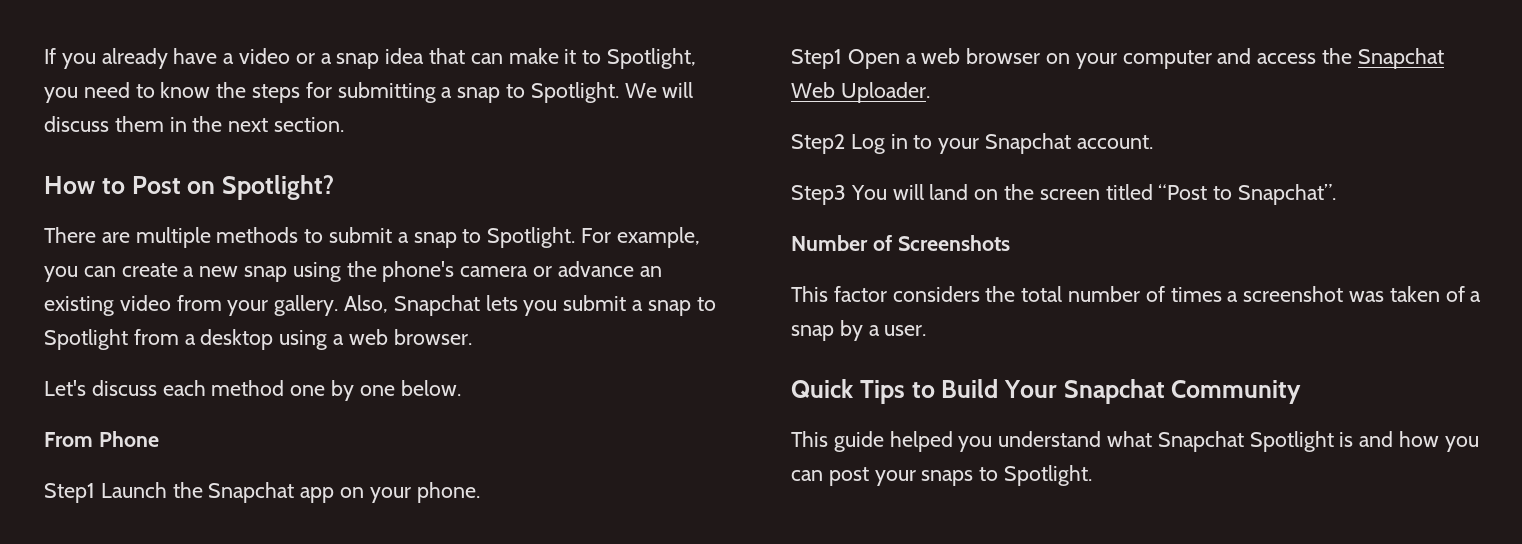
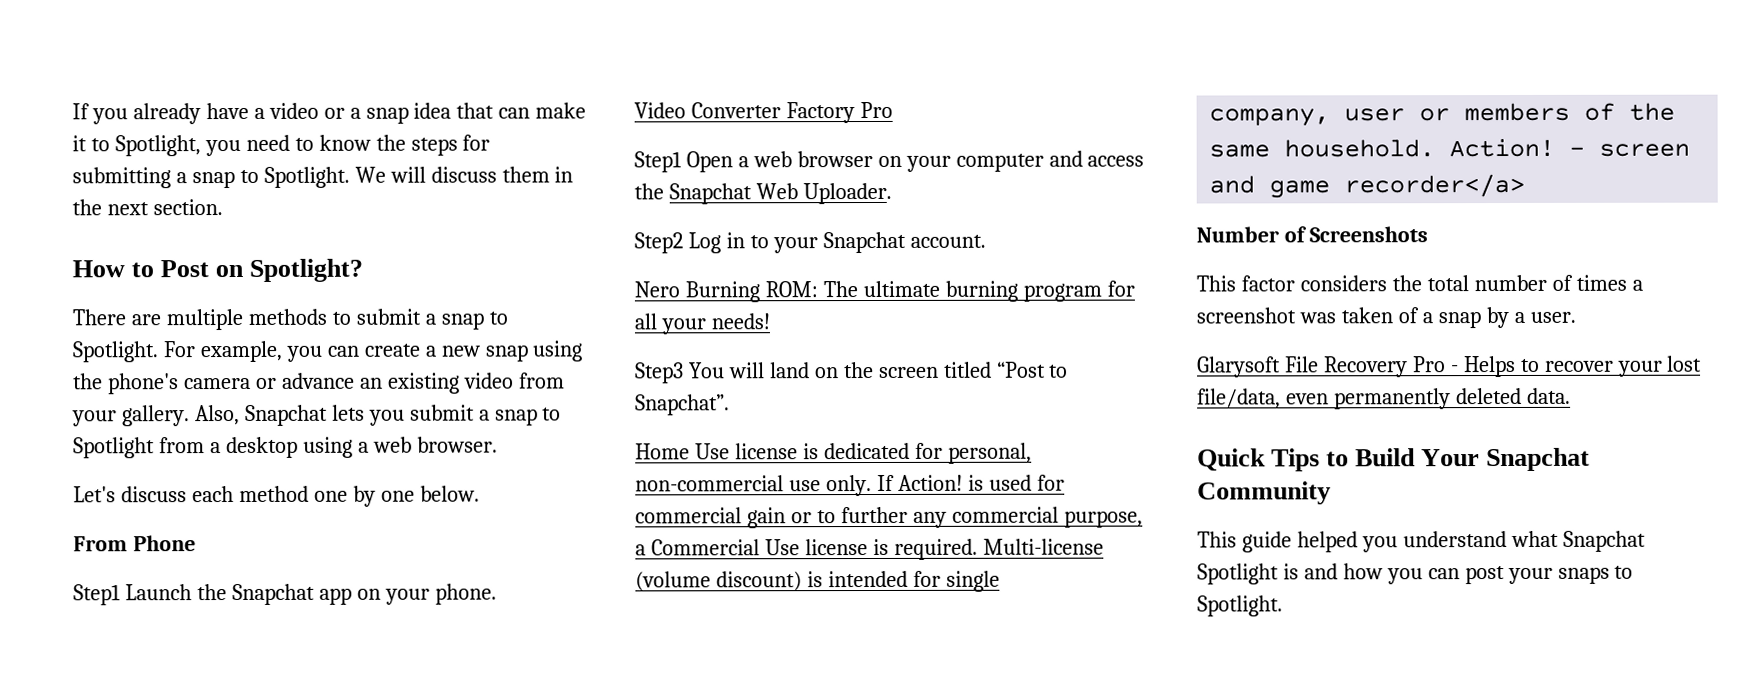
(480, 492) none -> [634,101,893,124] // Video Converter Factory Pro
(1153, 142) none -> [634,280,1135,303] [634,313,770,335] // Nero Burning ROM: The ultimate burning program for all your needs!
(1337, 194) none -> [635,442,1032,464] [635,474,1065,497] [635,506,1143,529] [635,538,1104,560] [635,570,1000,592] [1209,102,1676,127] [1209,138,1691,158] [1209,173,1526,199] // Home Use license is dedicated for personal, non-commercial use only. If Action! is used for commercial gain or to further any commercial purpose, a Commercial Use license is required. Multi-license (volume discount) is intended for single // company, user or members of the same household. Action! - screen and game recorder</a>
(927, 330) none -> [1197,355,1703,378] [1197,387,1571,410] // Glarysoft File Recovery Pro - Helps to recover your lost file/data, even permanently deleted data.

